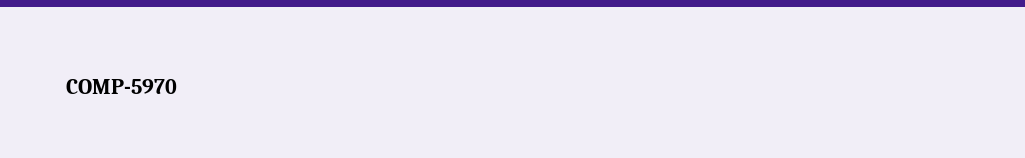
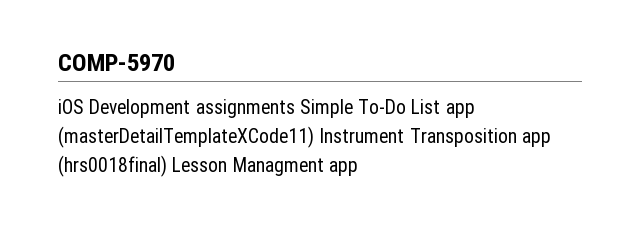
(177, 86) none -> [58,99,475,118] [58,126,551,148] [58,155,358,177] // iOS Development assignments Simple To-Do List app (masterDetailTemplateXCode11) Instrument Transposition app (hrs0018final) Lesson Managment app

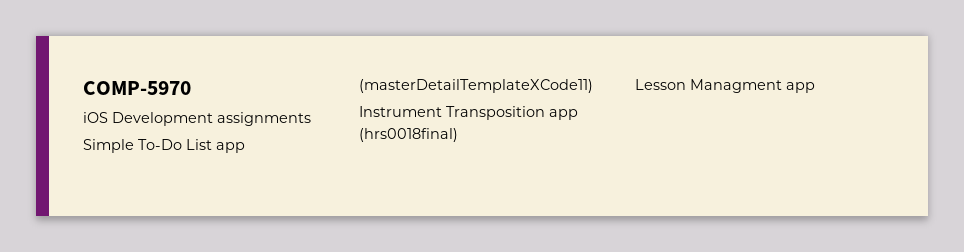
(295, 108) none -> (311, 119) //
(314, 137) none -> (593, 86) //
(167, 166) none -> (458, 135) //

